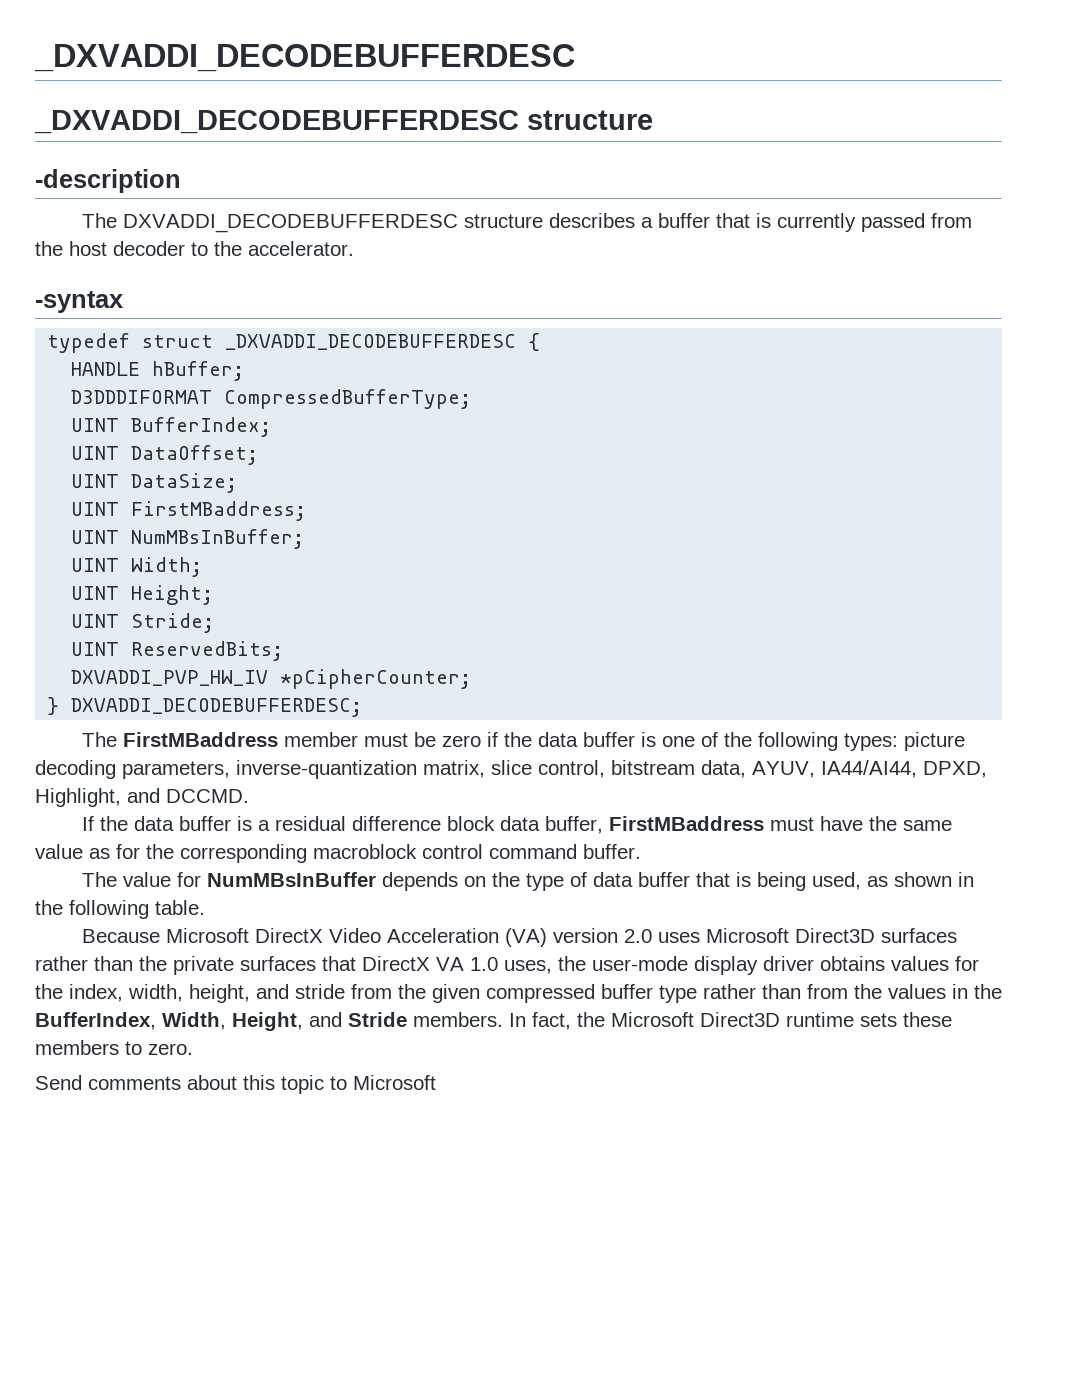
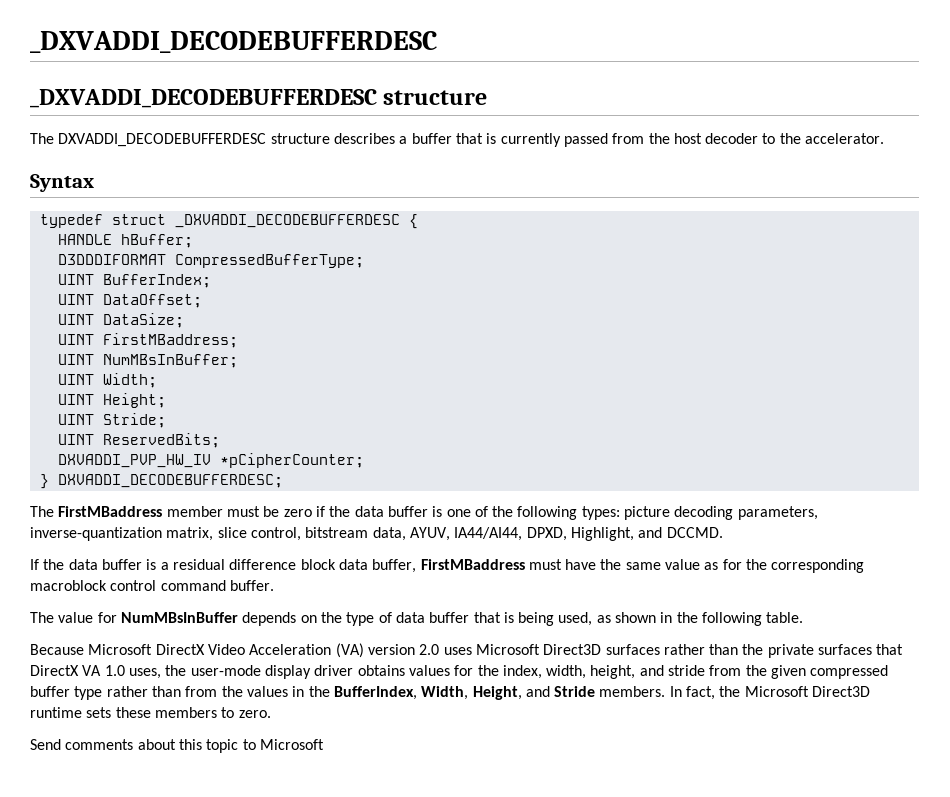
[35,169,181,193] // -description -> (488, 97) none
[35,291,123,313] -syntax -> [30,174,94,192] Syntax

